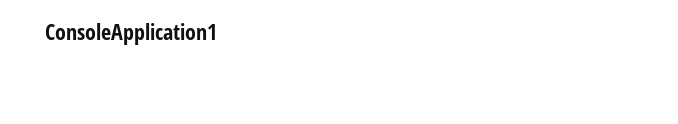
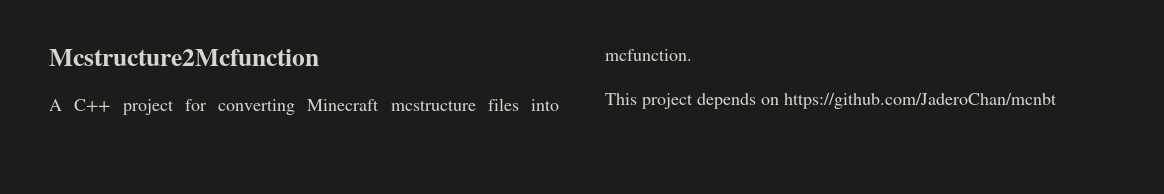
[45,23,217,45] ConsoleApplication1 -> [49,49,319,66] [49,98,559,115] [605,49,692,61] [605,93,1057,109] Mcstructure2Mcfunction // A C++ project for converting Minecraft mcstructure files into mcfunction. // This project depends on https://github.com/JaderoChan/mcnbt

